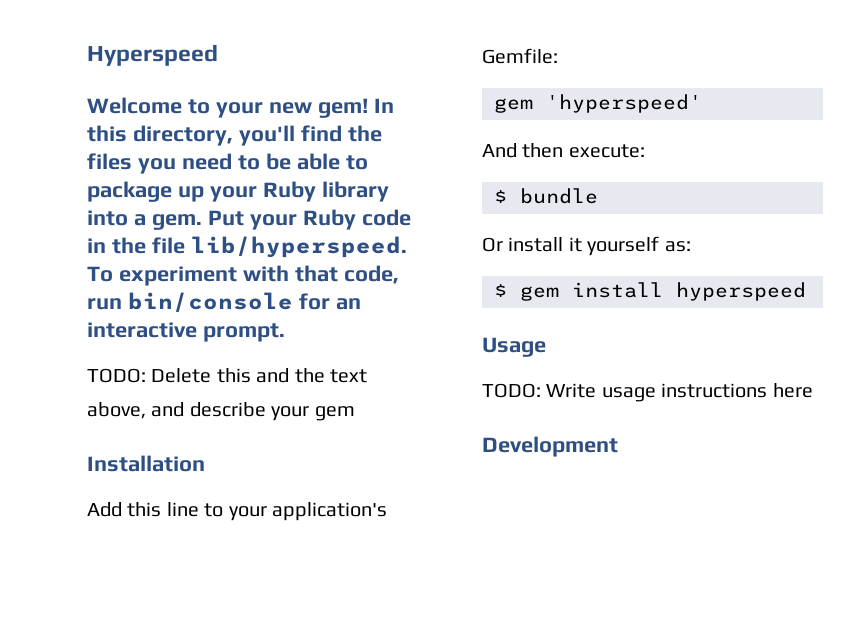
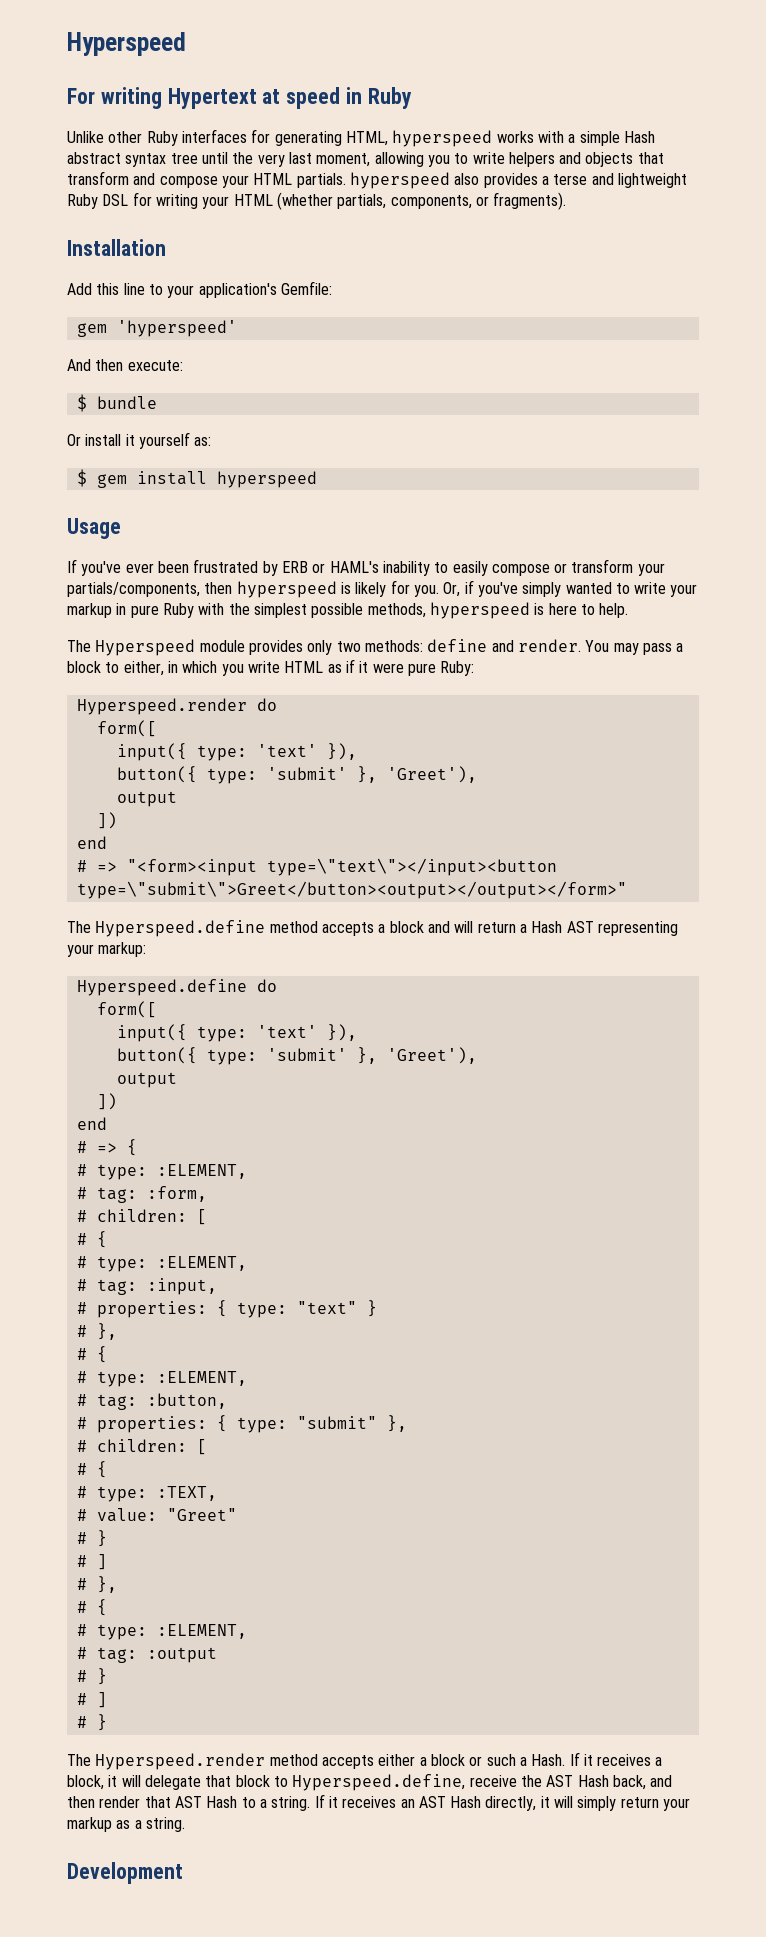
[87,97,394,118] [87,125,382,146] [87,153,368,174] [87,181,389,202] [87,209,411,230] [87,236,407,258] [87,265,399,286] [87,292,361,312] [87,322,285,342] [87,368,367,383] [87,402,355,421] Welcome to your new gem! In this directory, you'll find the files you need to be able to package up your Ruby library into a gem. Put your Ruby code in the file lib/hyperspeed. To experiment with that code, run bin/console for an interactive prompt. // TODO: Delete this and the text above, and describe your gem -> [67,87,412,109] [67,129,655,147] [67,152,664,167] [67,171,687,189] [67,192,567,210] For writing Hypertext at speed in Ruby // Unlike other Ruby interfaces for generating HTML, hyperspeed works with a simple Hash abstract syntax tree until the very last moment, allowing you to write helpers and objects that transform and compose your HTML partials. hyperspeed also provides a terse and lightweight Ruby DSL for writing your HTML (whether partials, components, or fragments).
[482,383,813,402] TODO: Write usage instructions here -> [67,559,665,576] [67,580,698,598] [67,602,629,619] [67,639,684,656] [67,659,475,676] [76,698,277,715] [96,720,157,737] [116,743,357,761] [116,766,477,784] [116,791,177,807] [96,812,117,829] [76,836,107,849] [76,858,557,876] [76,881,627,899] [67,920,678,937] [67,942,147,957] [76,979,277,996] [96,1001,157,1018] [116,1024,357,1042] [116,1047,477,1065] [116,1072,177,1088] [96,1093,117,1110] [76,1117,107,1130] [76,1139,137,1156] [76,1164,247,1180] [76,1186,207,1203] [76,1209,207,1225] [76,1231,107,1248] [76,1256,247,1272] [76,1278,217,1295] [76,1300,377,1318] [76,1323,117,1340] [76,1346,107,1363] [76,1371,247,1387] [76,1393,227,1410] [76,1415,407,1433] [76,1439,207,1455] [76,1461,107,1478] [76,1486,217,1502] [76,1508,237,1522] [76,1530,107,1547] [76,1554,107,1570] [76,1576,117,1593] [76,1599,107,1616] [76,1624,247,1640] [76,1647,217,1663] [76,1668,107,1685] [76,1692,107,1708] [76,1714,107,1731] [67,1752,663,1770] [67,1774,673,1791] [67,1794,691,1811] [67,1817,185,1832] If you've ever been frustrated by ERB or HAML's inability to easily compose or transform your partials/components, then hyperspeed is likely for you. Or, if you've simply wanted to write your markup in pure Ruby with the simplest possible methods, hyperspeed is here to help. // The Hyperspeed module provides only two methods: define and render. You may pass a block to either, in which you write HTML as if it were pure Ruby: // Hyperspeed.render do // form([ // input({ type: 'text' }), // button({ type: 'submit' }, 'Greet'), // output // ]) // end // # => "<form><input type=\"text\"></input><button type=\"submit\">Greet</button><output></output></form>" // The Hyperspeed.define method accepts a block and will return a Hash AST representing your markup: // Hyperspeed.define do // form([ // input({ type: 'text' }), // button({ type: 'submit' }, 'Greet'), // output // ]) // end // # => { // # type: :ELEMENT, // # tag: :form, // # children: [ // # { // # type: :ELEMENT, // # tag: :input, // # properties: { type: "text" } // # }, // # { // # type: :ELEMENT, // # tag: :button, // # properties: { type: "submit" }, // # children: [ // # { // # type: :TEXT, // # value: "Greet" // # } // # ] // # }, // # { // # type: :ELEMENT, // # tag: :output // # } // # ] // # } // The Hyperspeed.render method accepts either a block or such a Hash. If it receives a block, it will delegate that block to Hyperspeed.define, receive the AST Hash back, and then render that AST Hash to a string. If it receives an AST Hash directly, it will simply return your markup as a string.

